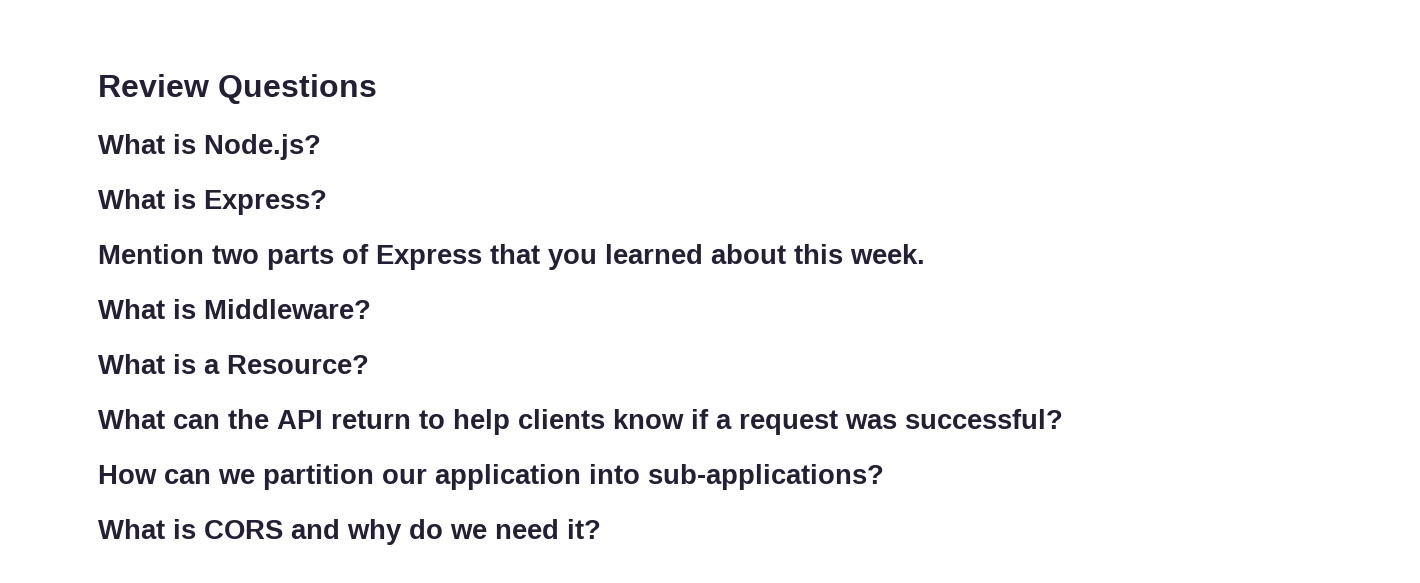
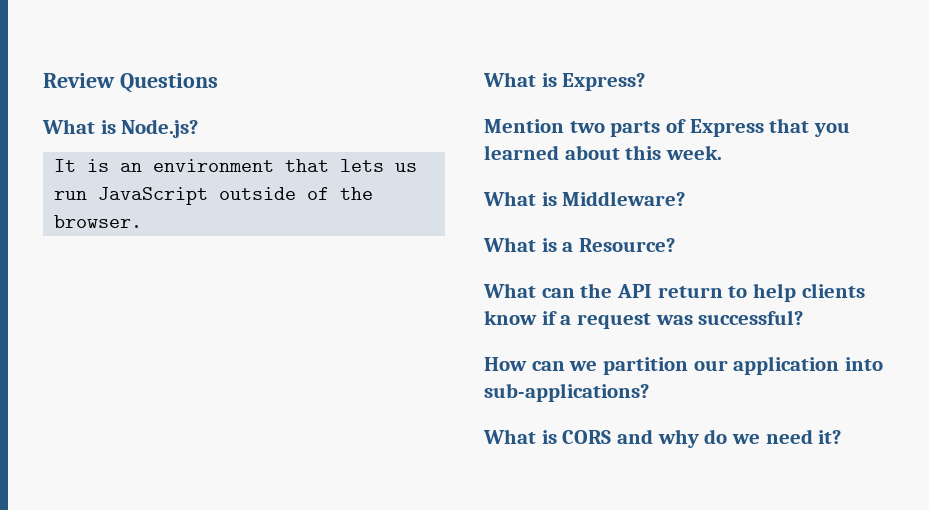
(321, 147) none -> [54,159,418,172] [54,187,374,205] [54,215,143,228] // It is an environment that lets us run JavaScript outside of the browser.

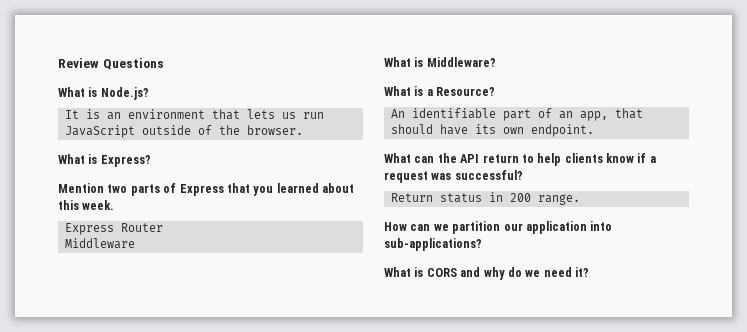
(723, 152) none -> [64,223,163,235] [64,238,135,249] // Express Router // Middleware
(676, 245) none -> [390,108,643,121] [390,124,594,137] // An identifiable part of an app, that should have its own endpoint.
(804, 317) none -> [390,192,580,205] // Return status in 200 range.

